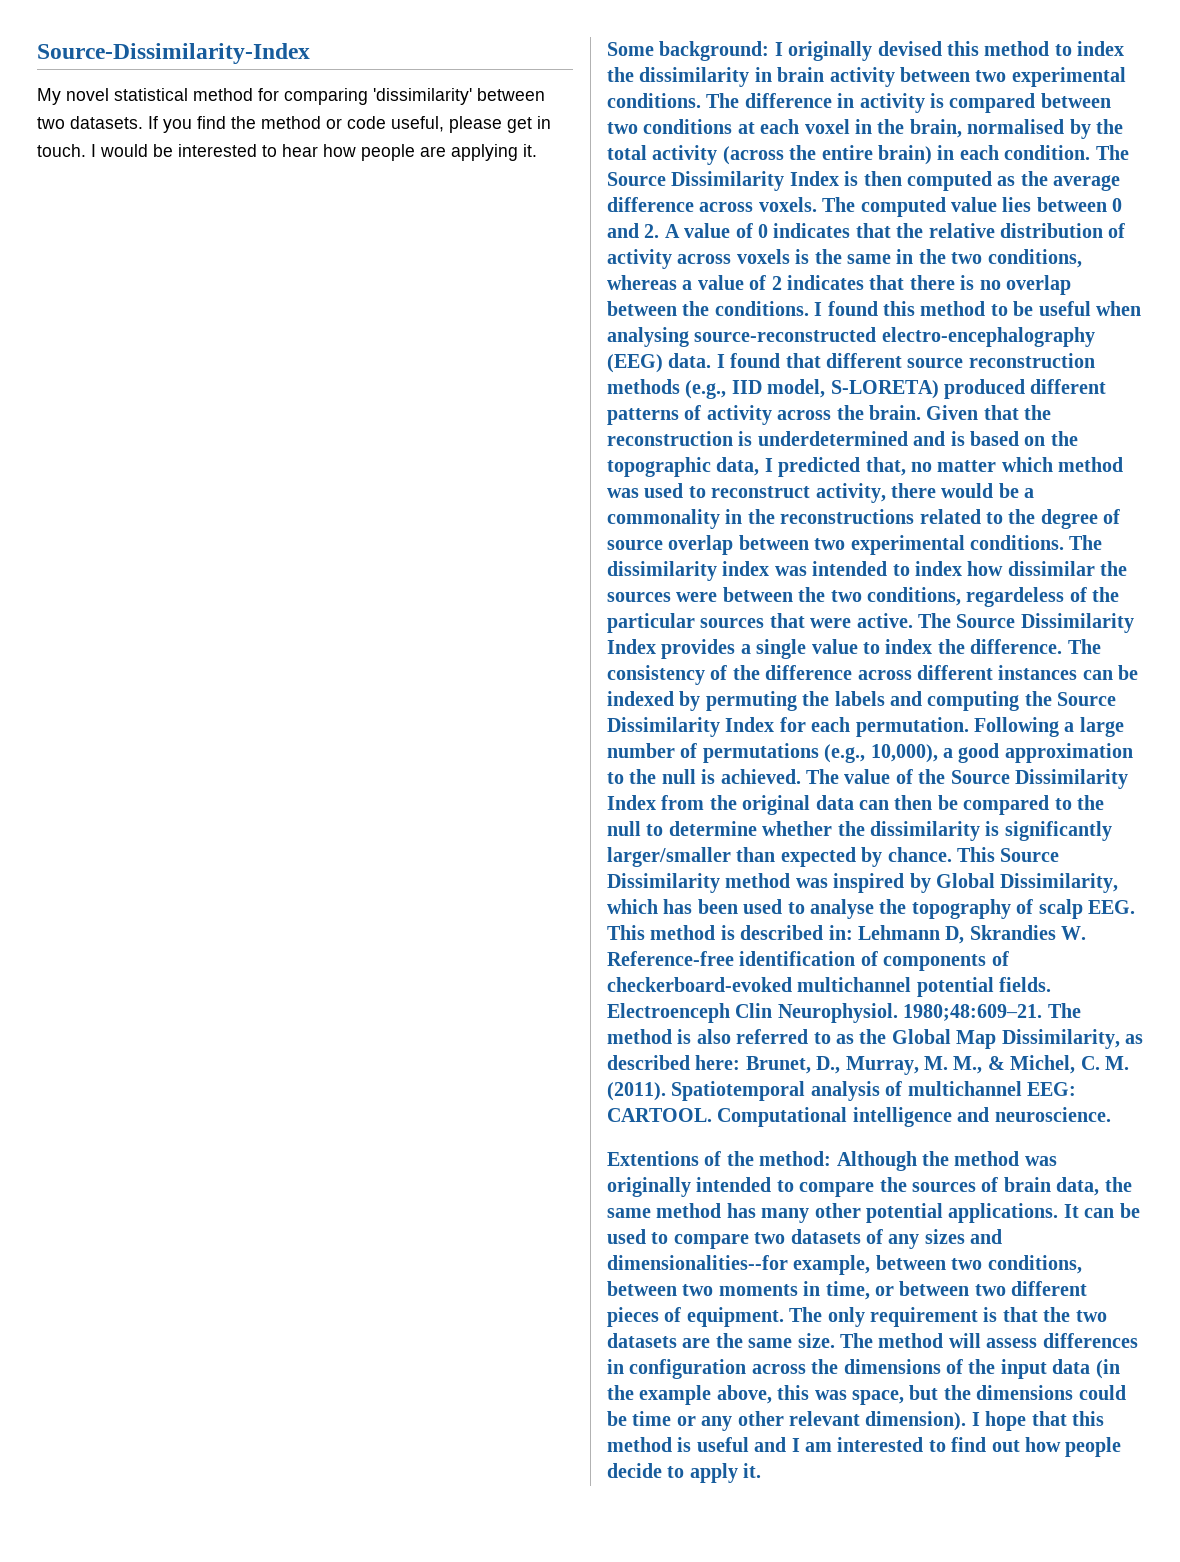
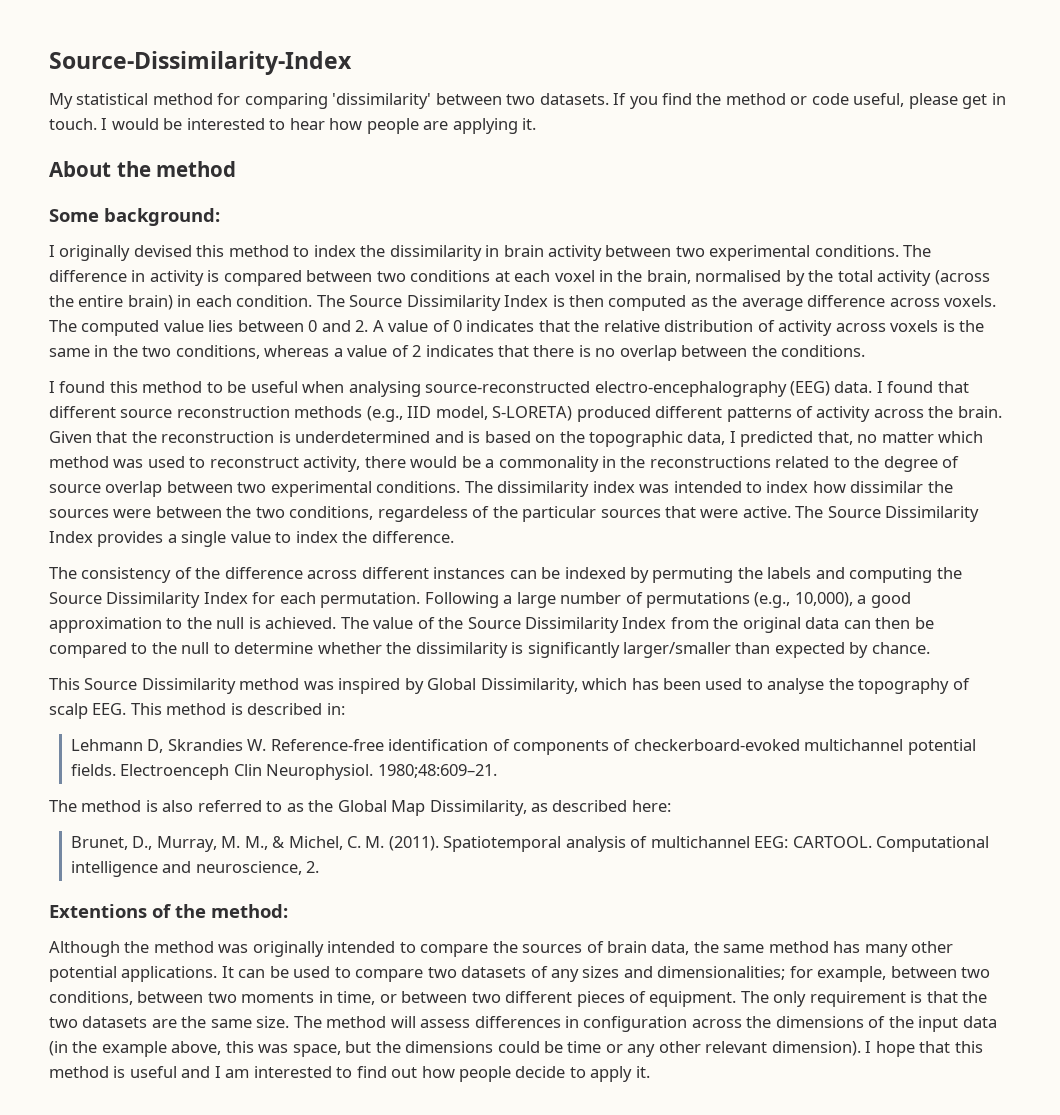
[66,88,109,101] novel -> (73, 101) none
(537, 150) none -> [49,161,237,177] // About the method
(770, 51) none -> (220, 217) //
(809, 308) none -> (866, 351) //
(1063, 646) none -> (454, 537) //
(952, 854) none -> (930, 648) //
(853, 932) none -> (345, 709) //
(1043, 1012) none -> (497, 771) //
(741, 1062) none -> (671, 806) //
[994,1107,1111,1122] neuroscience. -> [195,861,320,875] neuroscience, 2.
(832, 1158) none -> (288, 911) //
[607,1255,788,1270] dimensionalities--for -> [657,966,813,980] dimensionalities; for

